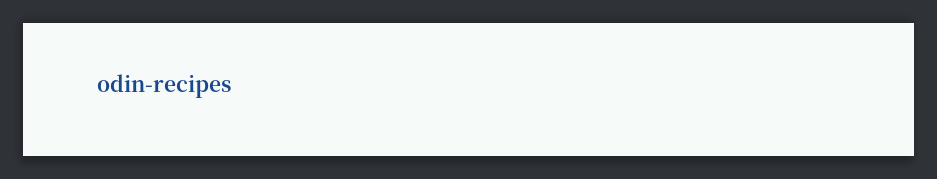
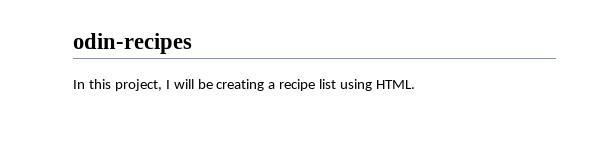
(231, 86) none -> [73,79,416,91] // In this project, I will be creating a recipe list using HTML.

